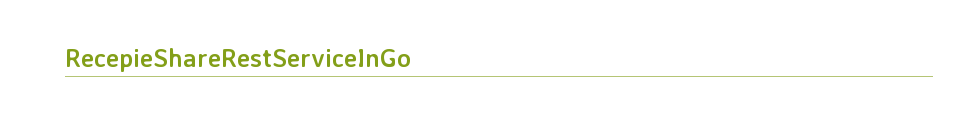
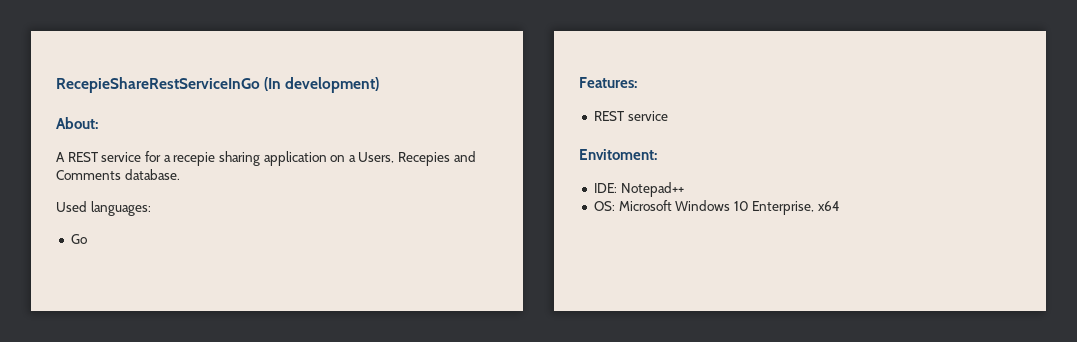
(411, 60) none -> [264,77,380,93] [56,117,98,129] [56,151,476,166] [56,169,180,180] [56,201,151,216] [70,234,87,244] [579,77,637,88] [593,111,668,121] [579,149,657,160] [593,182,684,197] [593,200,841,215] (In development) // About: // A REST service for a recepie sharing application on a Users, Recepies and Comments database. // Used languages: // Go // Features: // REST service // Envitoment: // IDE: Notepad++ // OS: Microsoft Windows 10 Enterprise, x64

